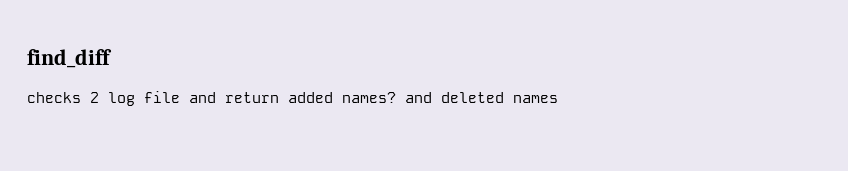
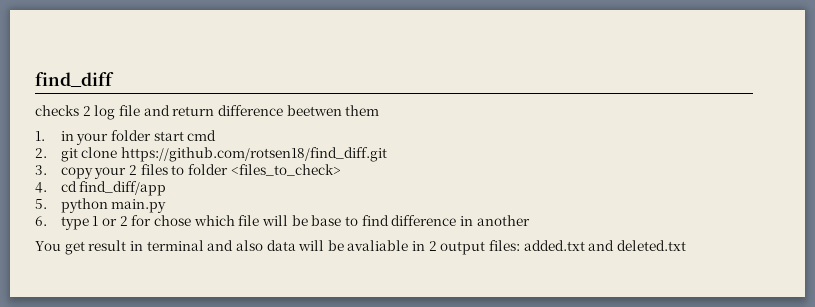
[288,92,558,103] added names? and deleted names -> [217,105,380,116] [35,130,217,145] [35,147,388,162] [35,164,341,179] [35,181,167,196] [35,198,167,213] [35,215,530,230] [35,240,686,255] difference beetwen them // 1. in your folder start cmd // 2. git clone https://github.com/rotsen18/find_diff.git // 3. copy your 2 files to folder <files_to_check> // 4. cd find_diff/app // 5. python main.py // 6. type 1 or 2 for chose which file will be base to find difference in another // You get result in terminal and also data will be avaliable in 2 output files: added.txt and deleted.txt

